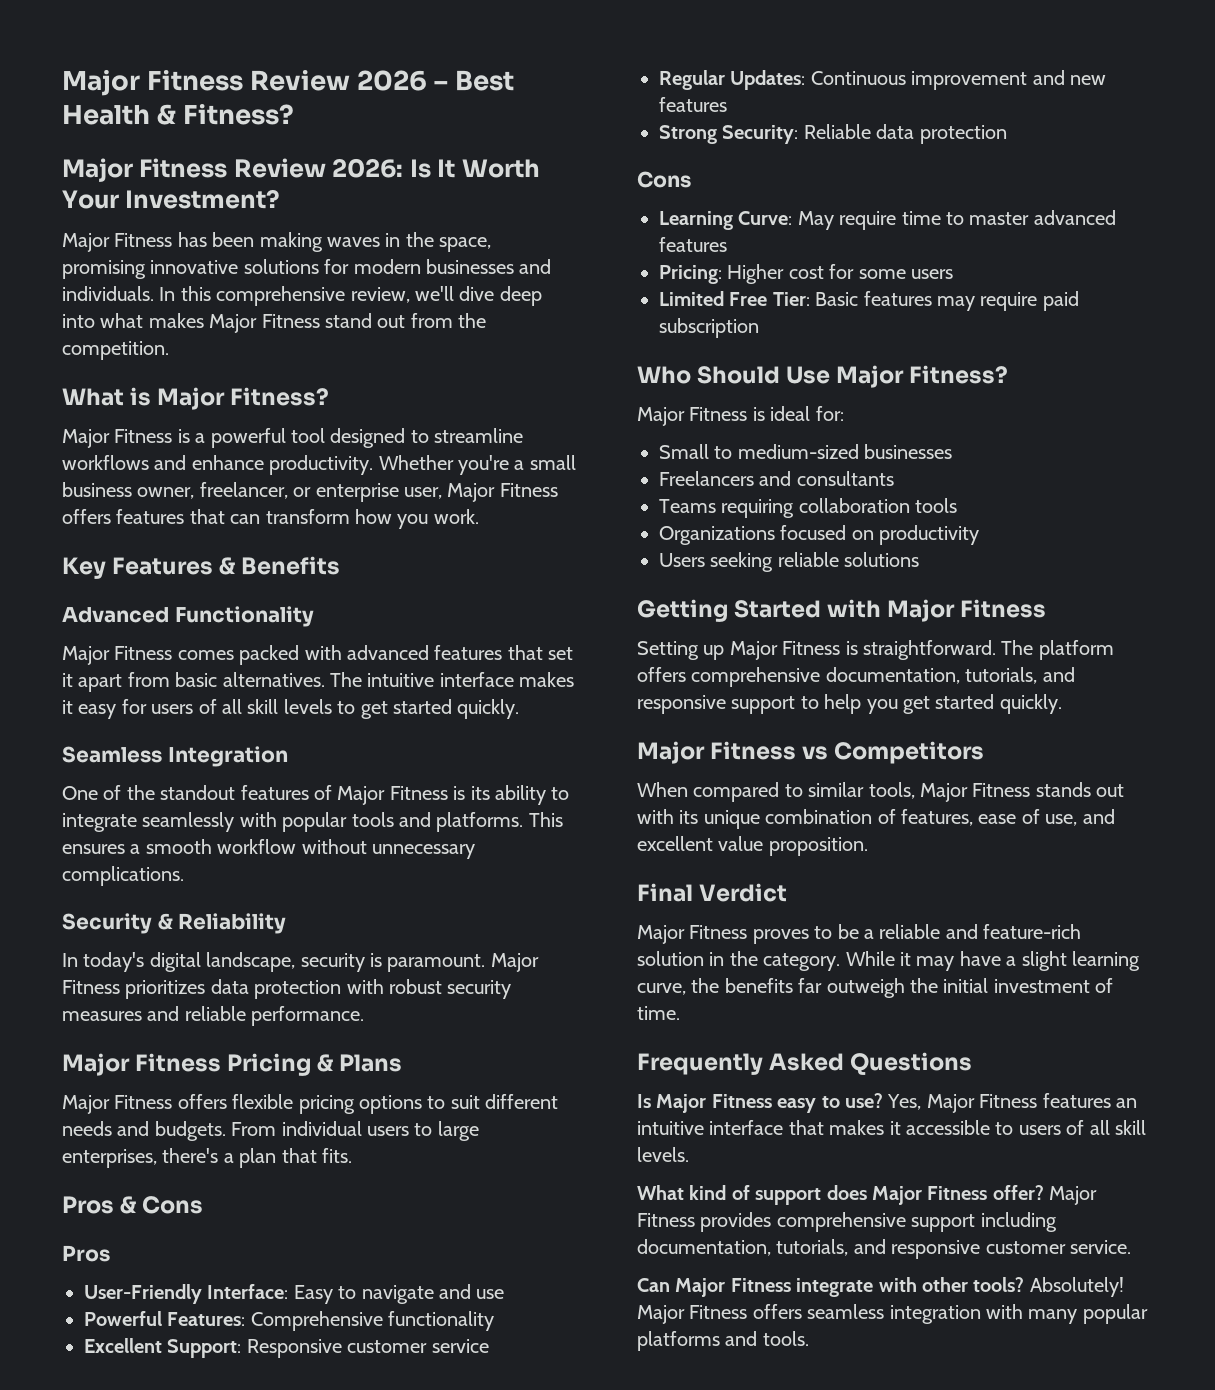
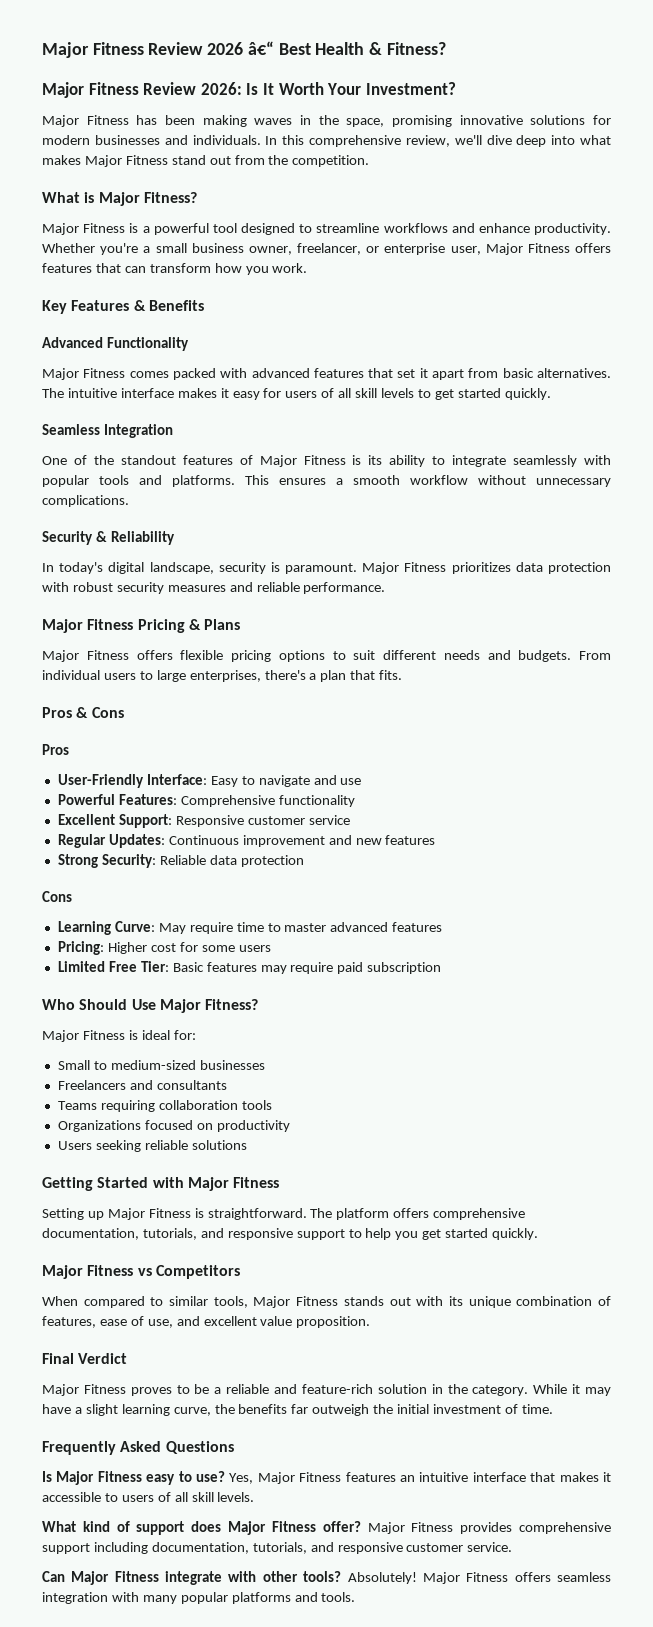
[434,81,449,90] – -> [247,41,274,55] â€“

